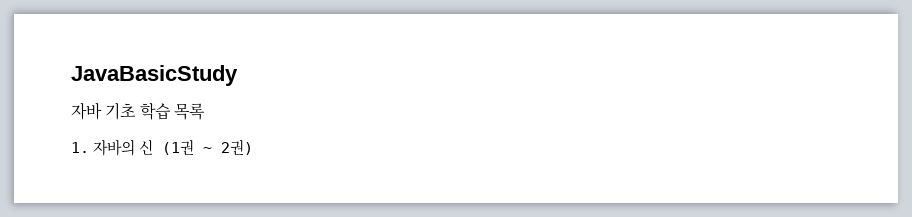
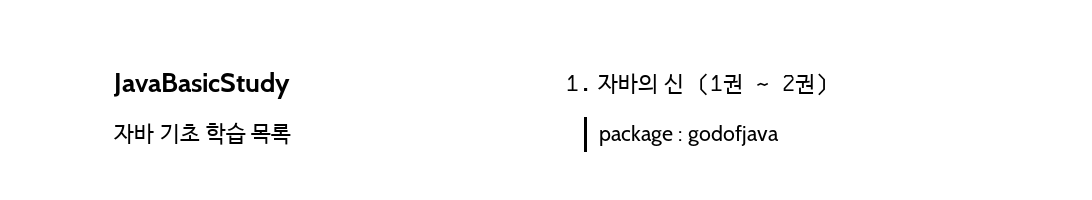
(254, 147) none -> [598,125,780,146] // package : godofjava

